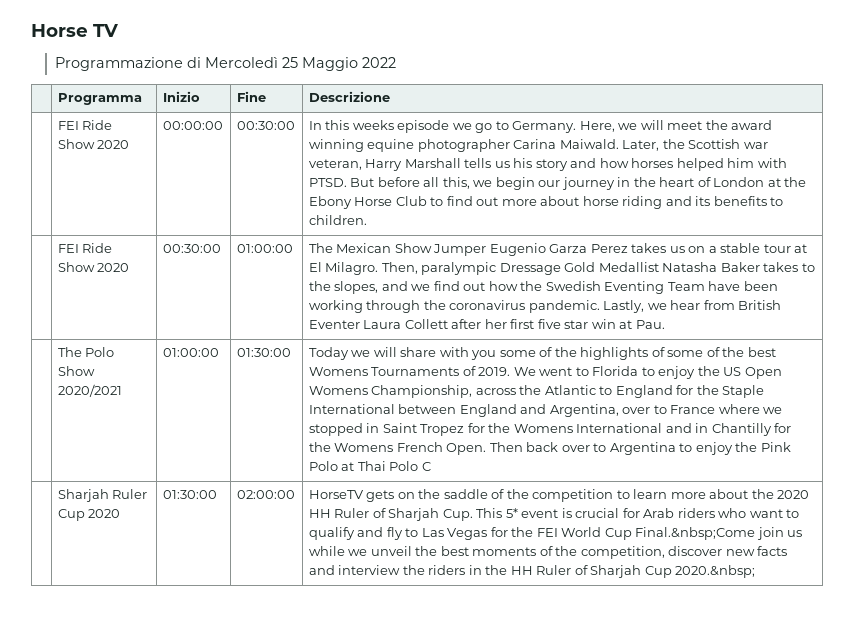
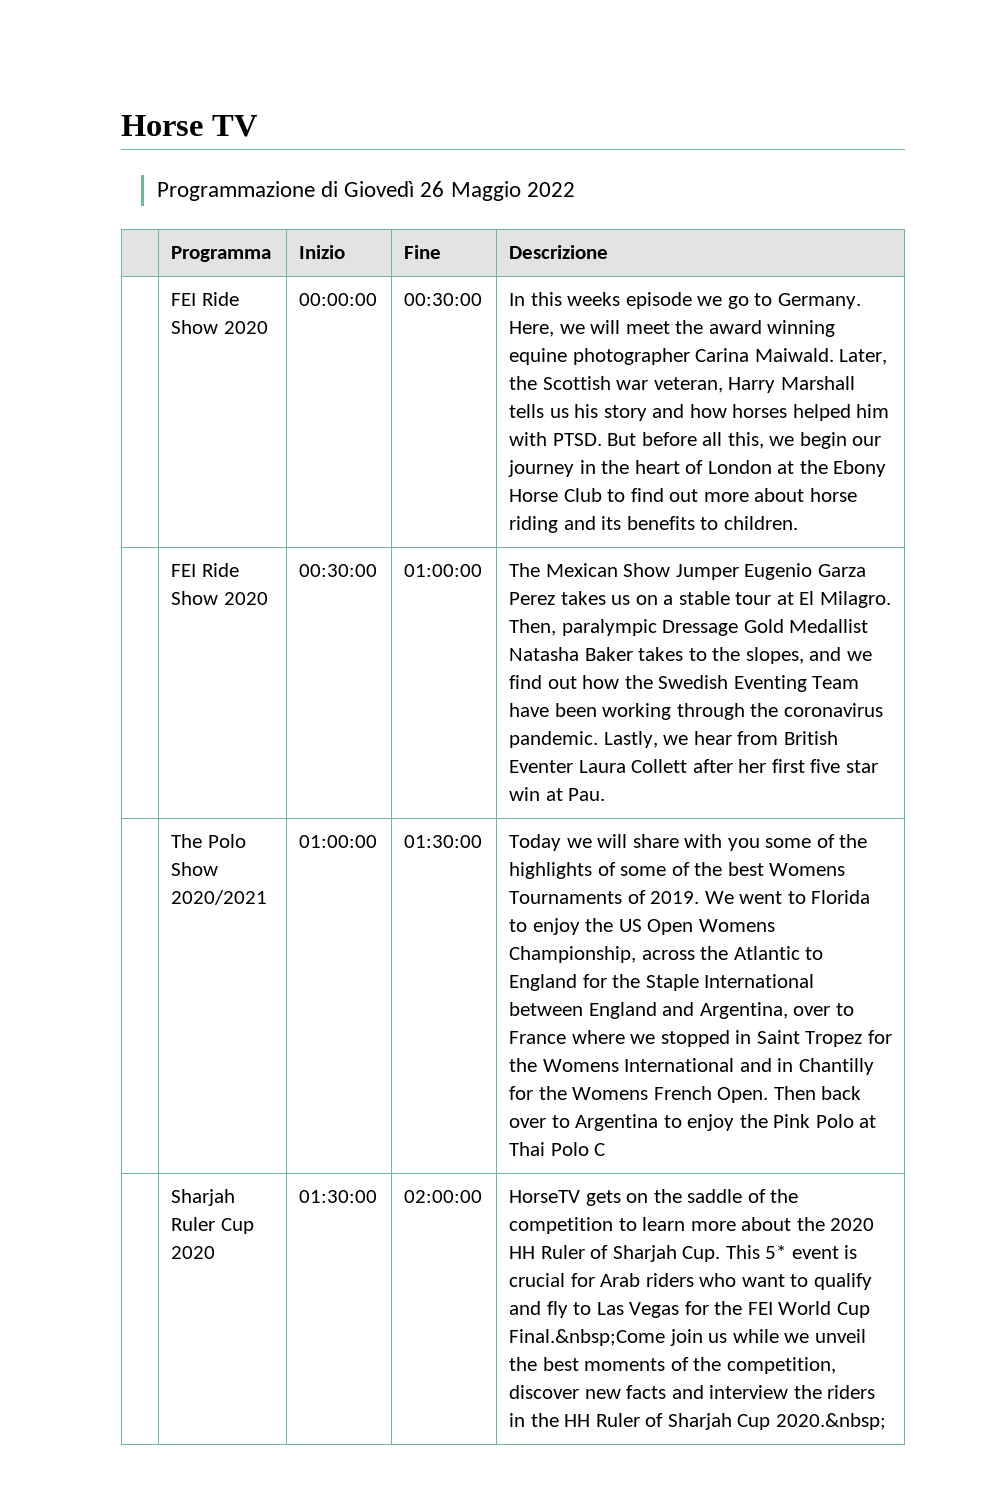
[204,57,298,68] Mercoledì 25 -> [344,181,445,197] Giovedì 26

